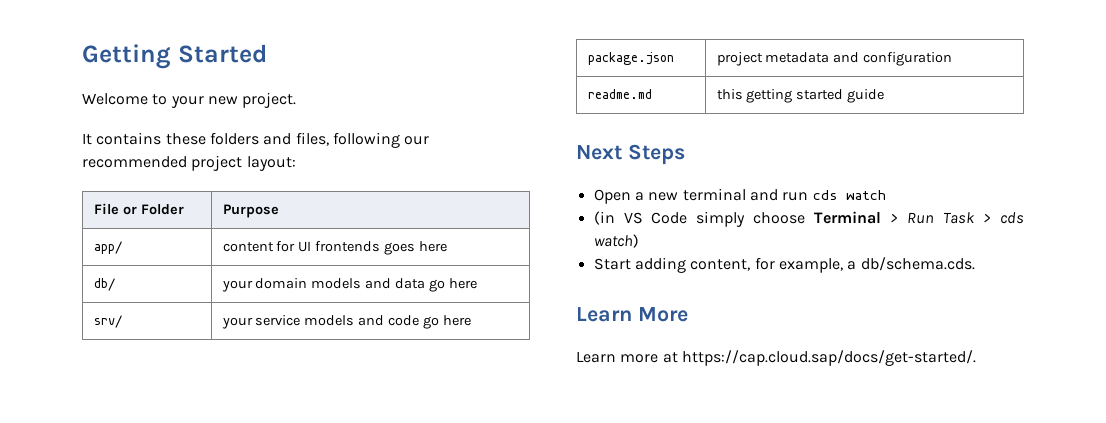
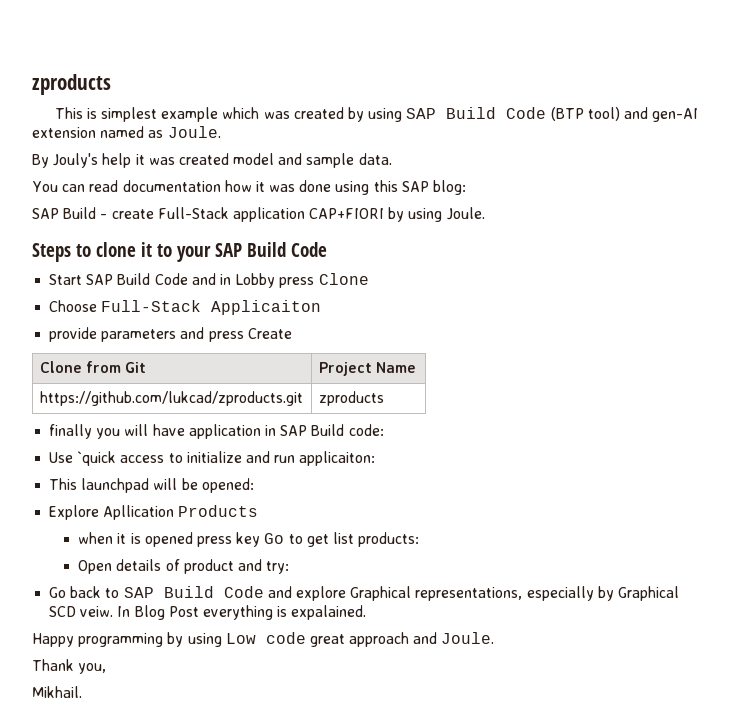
[82,44,267,69] [82,92,297,108] [82,132,430,148] [82,155,296,171] [93,203,184,215] [222,204,279,218] [93,241,122,254] [222,241,448,255] [93,278,115,291] [221,278,478,292] [93,315,122,328] [221,315,472,329] [587,52,674,65] [716,52,953,66] [587,89,652,99] [716,89,885,103] [576,144,685,165] [593,188,886,204] [593,211,1024,227] [593,234,639,248] [593,257,975,273] [576,307,688,322] [576,350,976,366] Getting Started // Welcome to your new project. // It contains these folders and files, following our recommended project layout: // File or Folder | Purpose // app/ | content for UI frontends goes here // db/ | your domain models and data go here // srv/ | your service models and code go here // package.json | project metadata and configuration // readme.md | this getting started guide // Next Steps // Open a new terminal and run cds watch // (in VS Code simply choose Terminal > Run Task > cds watch) // Start adding content, for example, a db/schema.cds. // Learn More // Learn more at https://cap.cloud.sap/docs/get-started/. -> [32,74,111,95] [54,107,699,122] [32,126,221,138] [32,153,392,168] [32,180,467,195] [32,207,485,222] [32,242,327,262] [49,273,369,288] [49,300,322,315] [49,327,292,342] [39,361,146,373] [318,362,416,376] [39,391,303,406] [318,391,384,406] [49,424,384,439] [49,451,376,466] [49,478,254,493] [49,505,259,520] [78,532,420,547] [78,559,290,574] [49,586,679,601] [49,605,367,620] [32,632,495,647] [32,659,107,674] [32,686,82,698] zproducts // This is simplest example which was created by using SAP Build Code (BTP tool) and gen-AI extension named as Joule. // By Jouly's help it was created model and sample data. // You can read documentation how it was done using this SAP blog: // SAP Build - create Full-Stack application CAP+FIORI by using Joule. // Steps to clone it to your SAP Build Code // Start SAP Build Code and in Lobby press Clone // Choose Full-Stack Applicaiton // provide parameters and press Create // Clone from Git | Project Name // https://github.com/lukcad/zproducts.git | zproducts // finally you will have application in SAP Build code: // Use `quick access to initialize and run applicaiton: // This launchpad will be opened: // Explore Apllication Products // when it is opened press key Go to get list products: // Open details of product and try: // Go back to SAP Build Code and explore Graphical representations, especially by Graphical SCD veiw. In Blog Post everything is expalained. // Happy programming by using Low code great approach and Joule. // Thank you, // Mikhail.

